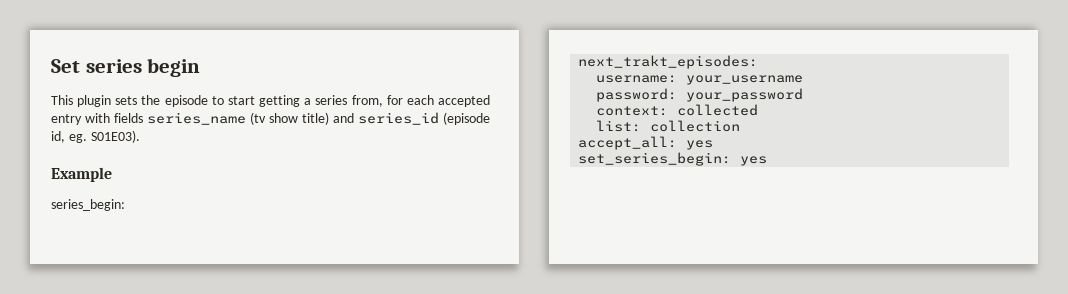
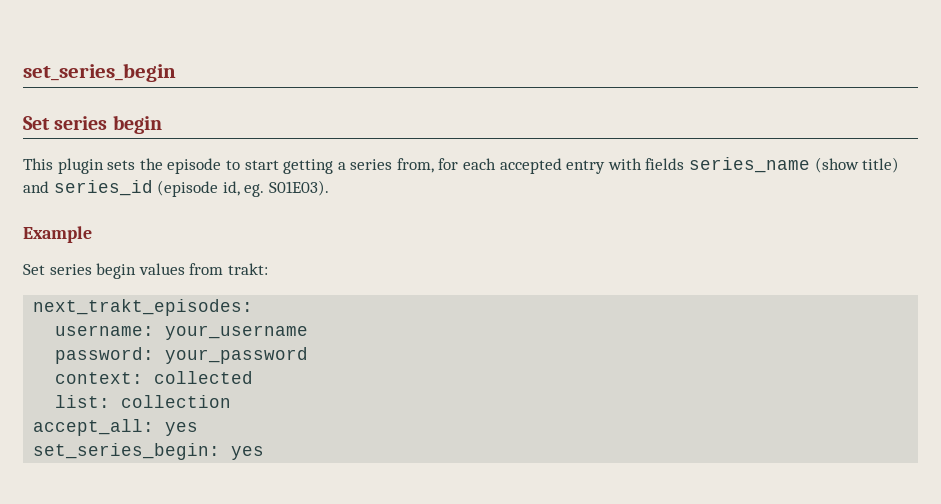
(51, 66) none -> [23,63,176,82] set_series_begin //
[250,112,298,125] (tv show -> [814,157,859,173] (show
[51,199,125,211] series_begin: -> [23,263,268,279] Set series begin values from trakt:

